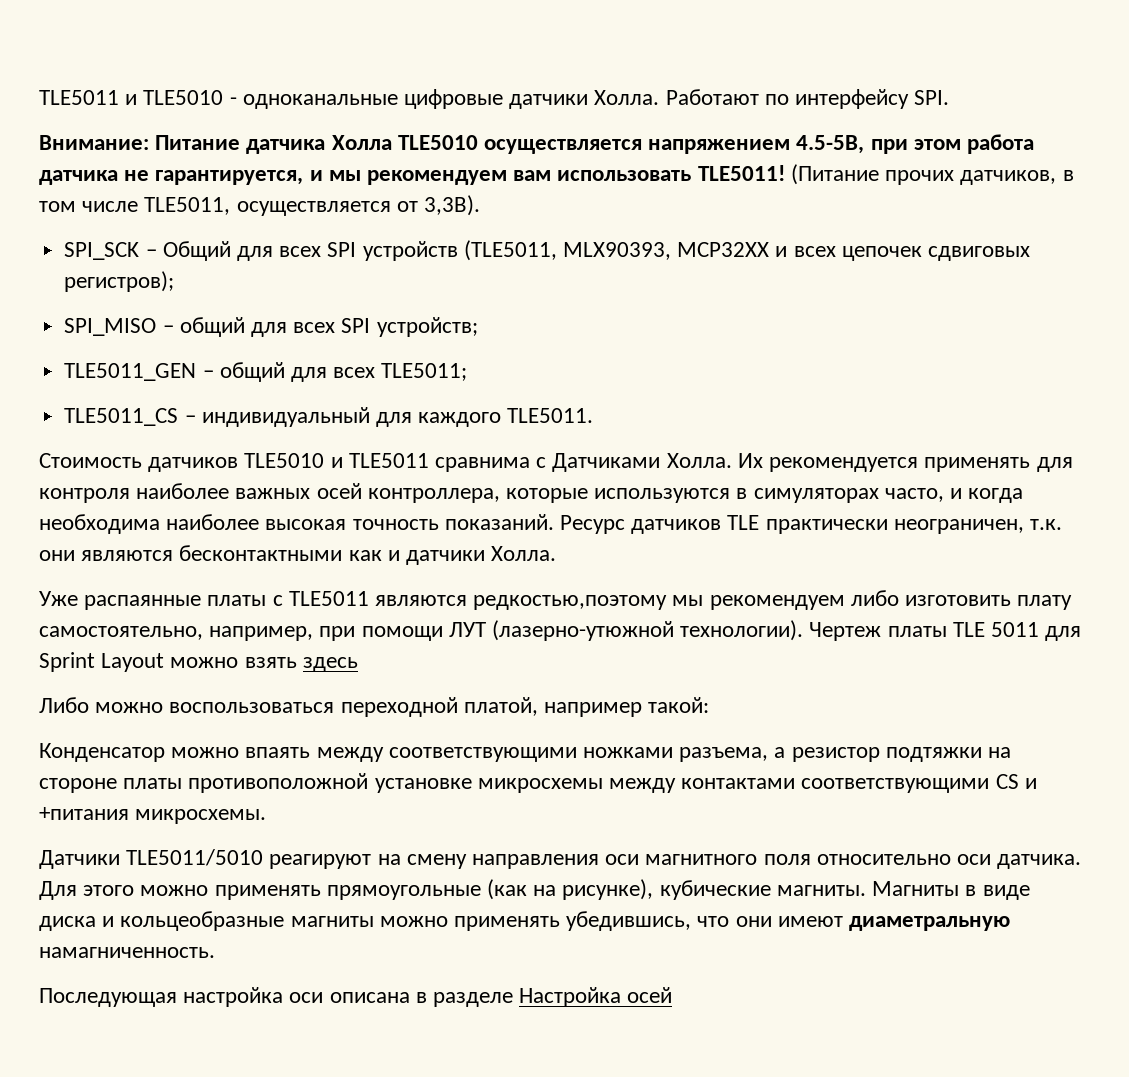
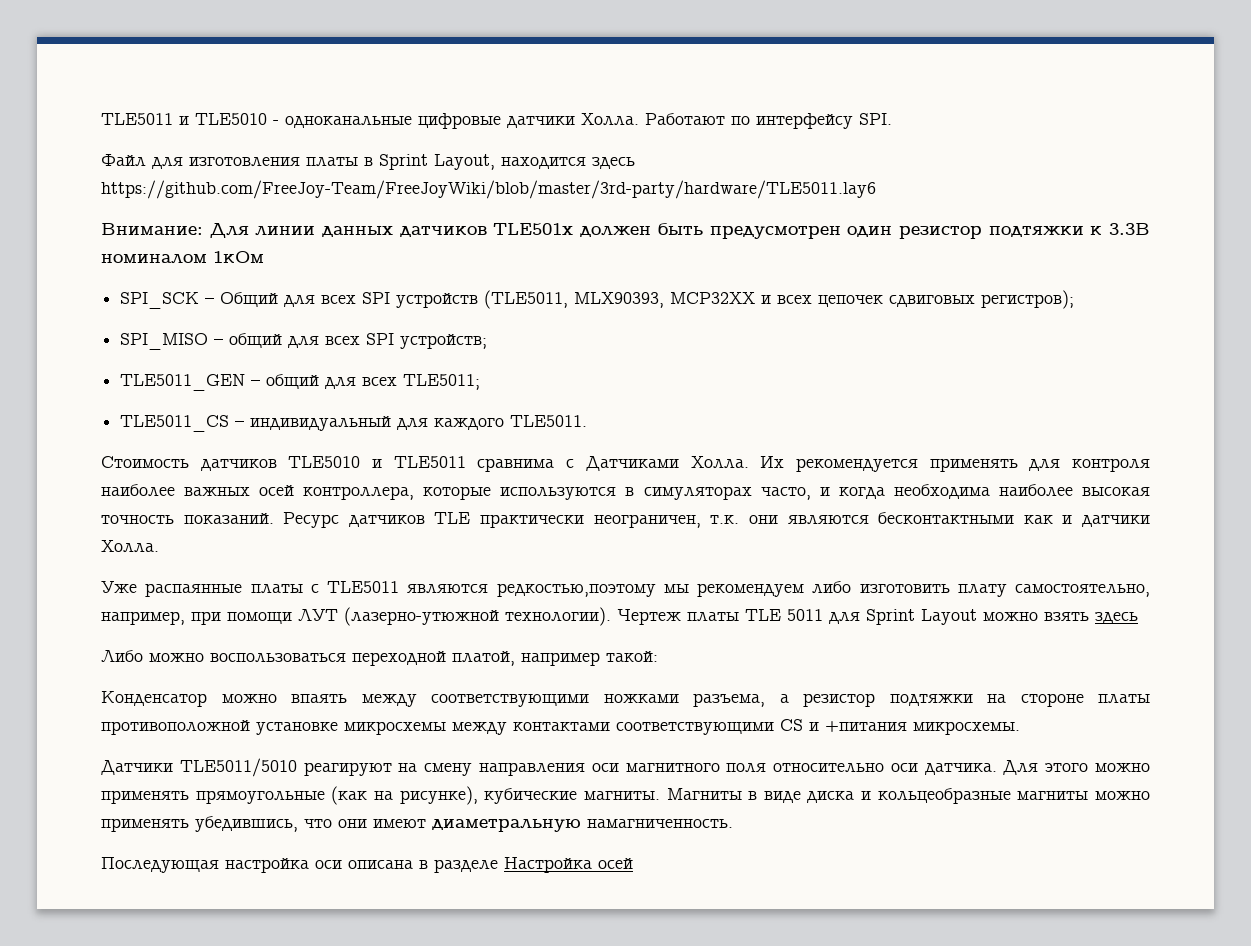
[39,134,1035,154] [39,164,1074,185] [39,195,481,216] Внимание: Питание датчика Холла TLE5010 осуществляется напряжением 4.5-5В, при этом работа датчика не гарантируется, и мы рекомендуем вам использовать TLE5011! (Питание прочих датчиков, в том числе TLE5011, осуществляется от 3,3В). -> [101,154,635,170] [101,180,876,199] [101,223,1151,239] [101,251,264,264] Файл для изготовления платы в Sprint Layout, находится здесь https://github.com/FreeJoy-Team/FreeJoyWiki/blob/master/3rd-party/hardware/TLE5011.lay6 // Внимание: Для линии данных датчиков TLE501х должен быть предусмотрен один резистор подтяжки к 3.3В номиналом 1кОм

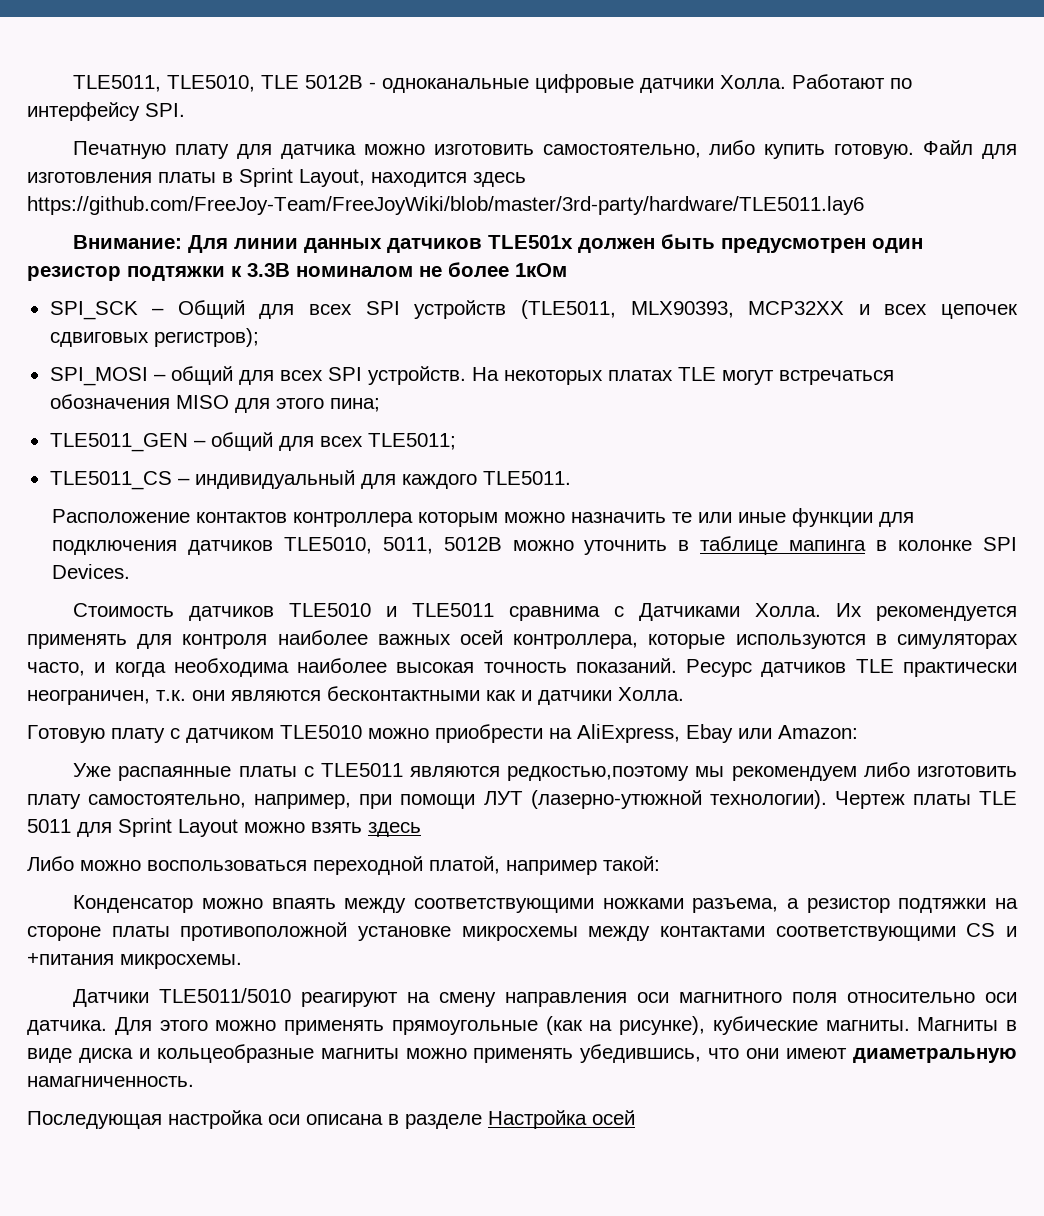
[101,113,267,125] TLE5011 и TLE5010 -> [73,75,364,92] TLE5011, TLE5010, TLE 5012B
(892, 119) none -> [73,140,915,159] Печатную плату для датчика можно изготовить самостоятельно, либо купить готовую.
(207, 259) none -> [419,262,509,277] не более
[120,333,209,350] SPI_MISO -> [49,367,148,386] SPI_MOSI
[400,334,488,349] устройств; -> [367,366,894,385] [49,394,380,413] устройств. На некоторых платах TLE могут встречаться обозначения MISO для этого пина;
(588, 421) none -> [51,508,914,527] [51,536,1018,555] [51,564,130,579] // Расположение контактов контроллера которым можно назначить те или иные функции для подключения датчиков TLE5010, 5011, 5012B можно уточнить в таблице мапинга в колонке SPI Devices.
(159, 546) none -> [27,724,858,743] // Готовую плату с датчиком TLE5010 можно приобрести на AliExpress, Ebay или Amazon:

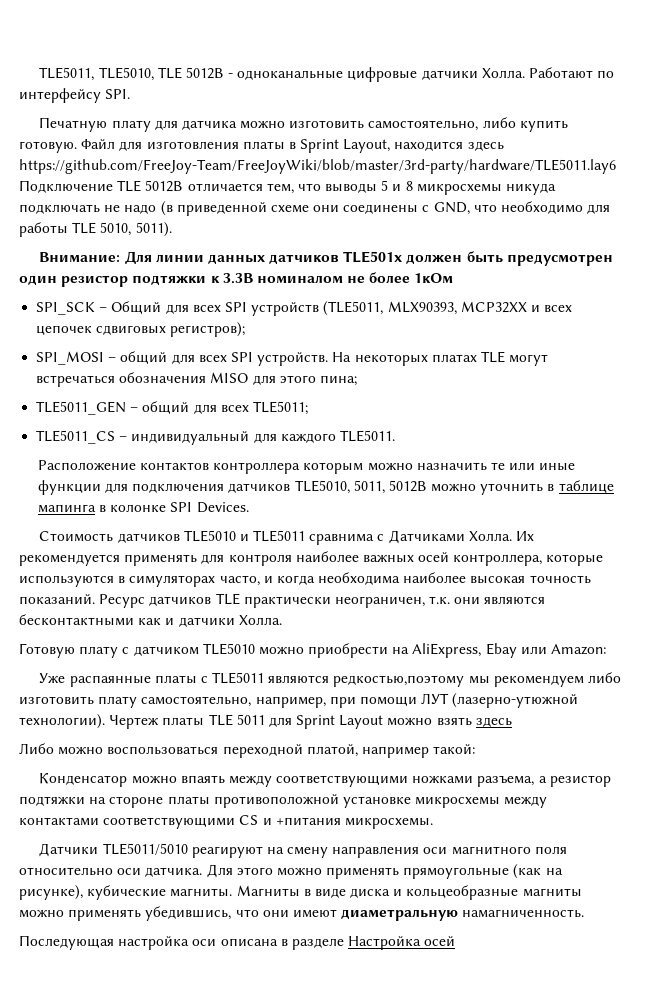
(864, 205) none -> [19,180,557,195] [19,201,611,216] [19,222,172,237] Подключение TLE 5012B отличается тем, что выводы 5 и 8 микросхемы никуда подключать не надо (в приведенной схеме они соединены с GND, что необходимо для работы TLE 5010, 5011).

